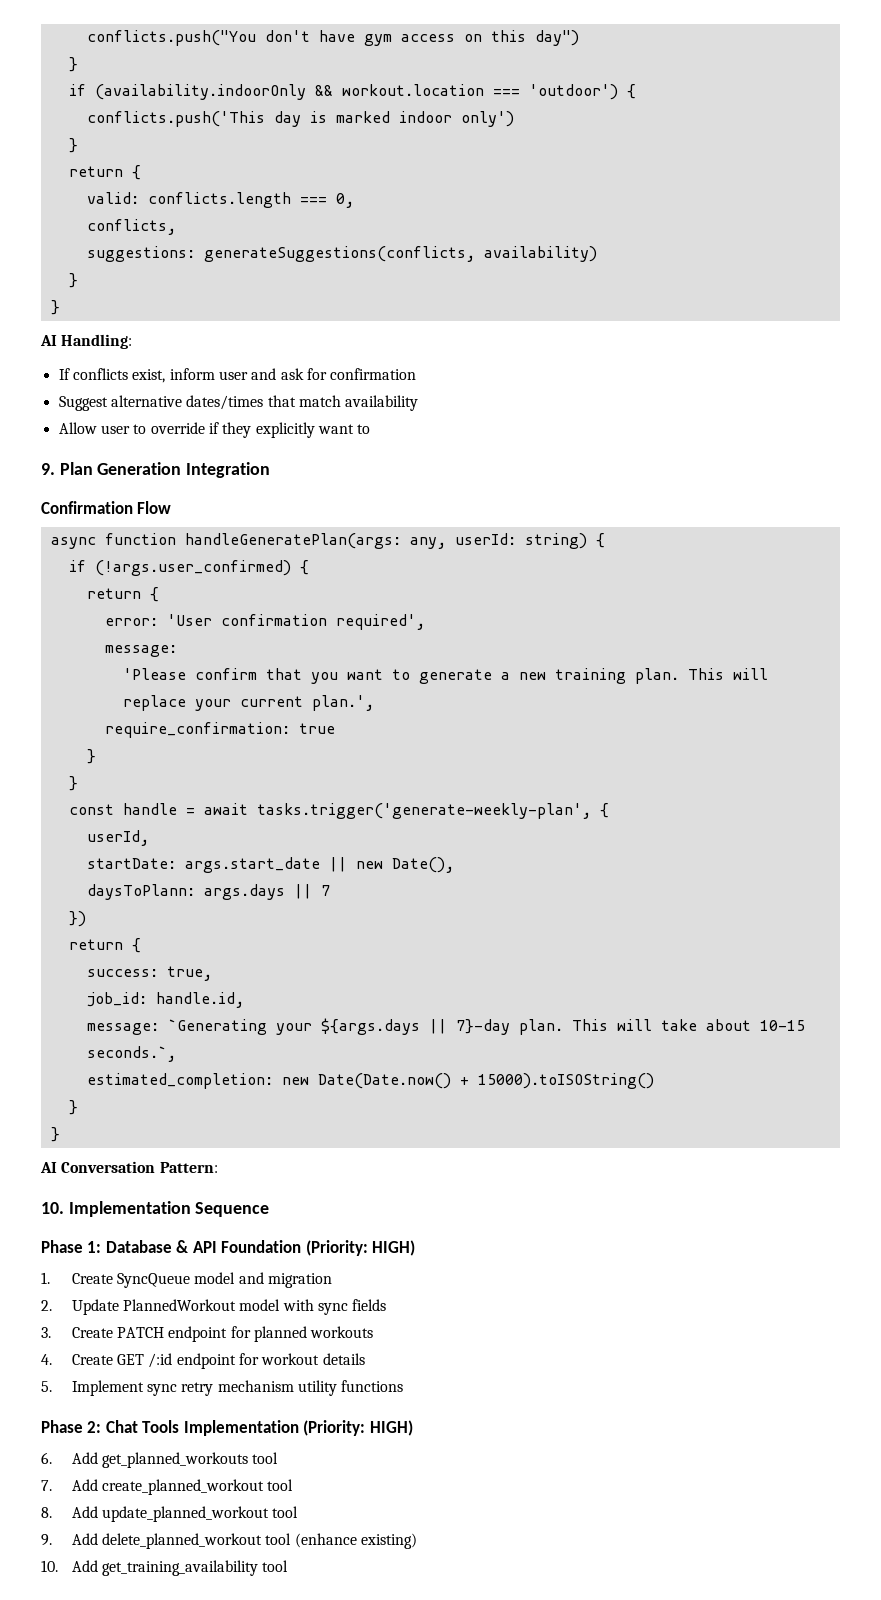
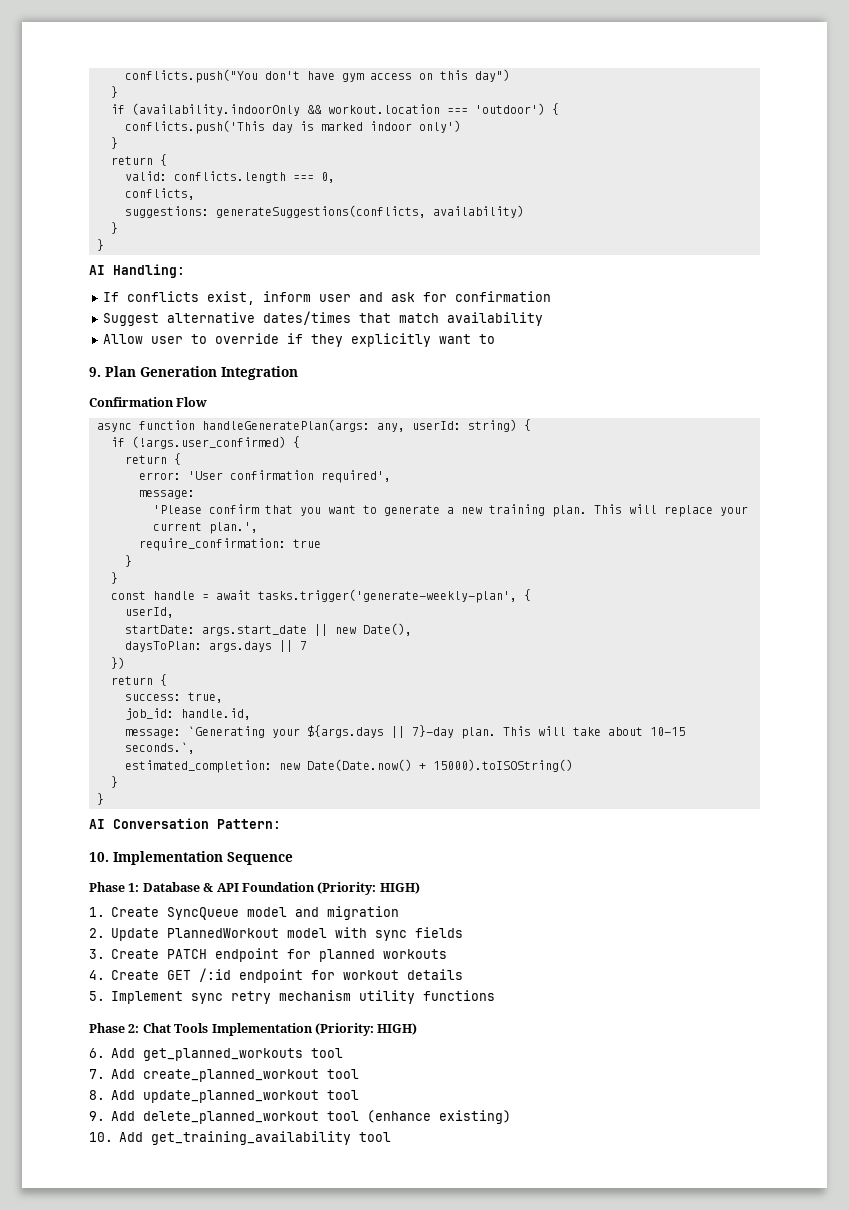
[86,884,195,900] daysToPlann: -> [124,641,202,652] daysToPlan:

